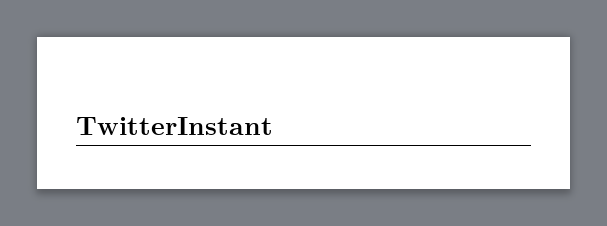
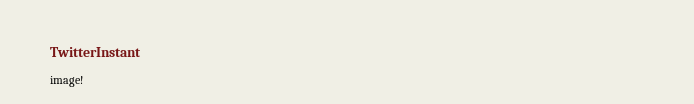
(273, 126) none -> [50,76,83,87] // image!

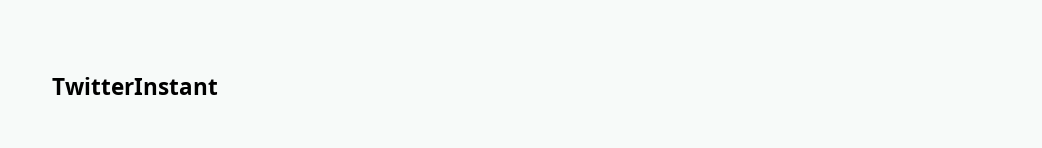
[50,76,83,87] // image! -> (218, 86) none

